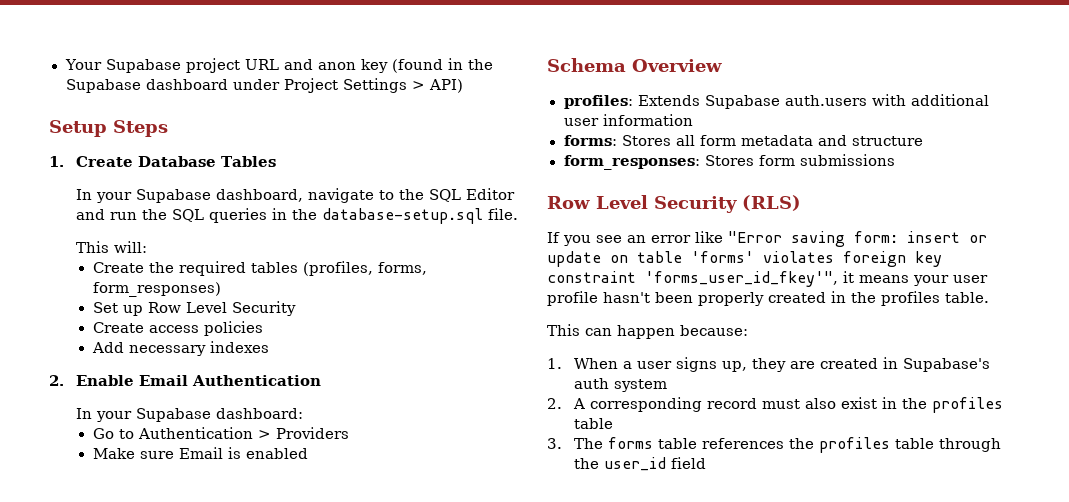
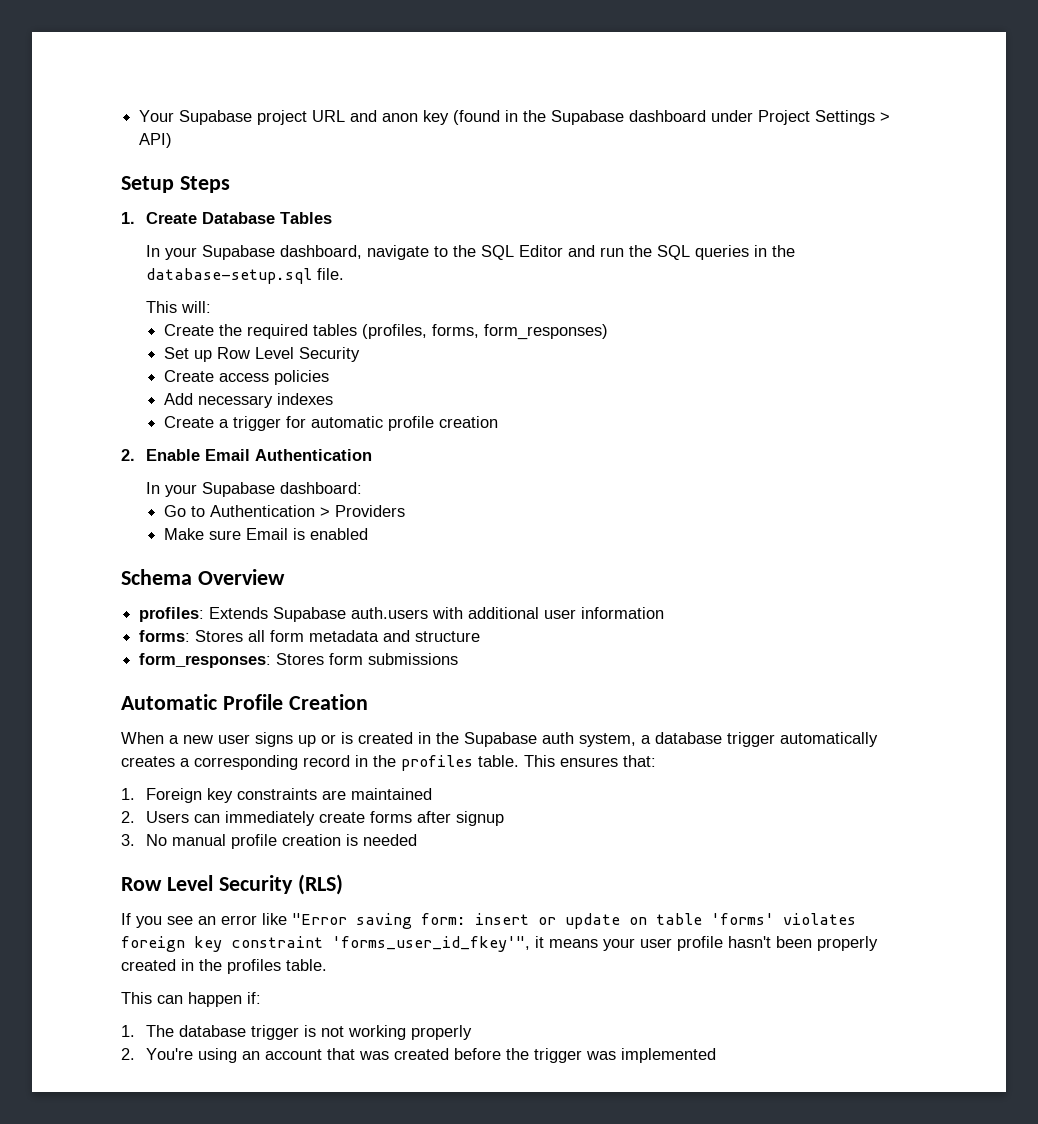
(269, 347) none -> [163,416,498,431] // Create a trigger for automatic profile creation
(895, 160) none -> [121,694,368,710] [121,732,878,747] [121,755,656,771] [121,788,432,803] [121,811,504,826] [121,834,417,849] // Automatic Profile Creation // When a new user signs up or is created in the Supabase auth system, a database trigger automatically creates a corresponding record in the profiles table. This ensures that: // 1. Foreign key constraints are maintained // 2. Users can immediately create forms after signup // 3. No manual profile creation is needed
[680,325,748,336] [547,357,991,372] [574,378,668,392] [547,397,1004,413] [574,418,614,429] [547,437,1002,453] [574,457,707,471] because: // 1. When a user signs up, they are created in Supabase's auth system // 2. A corresponding record must also exist in the profiles table // 3. The forms table references the profiles table through the user_id field -> [247,992,261,1004] [121,1025,472,1040] [121,1048,716,1063] if: // 1. The database trigger is not working properly // 2. You're using an account that was created before the trigger was implemented

